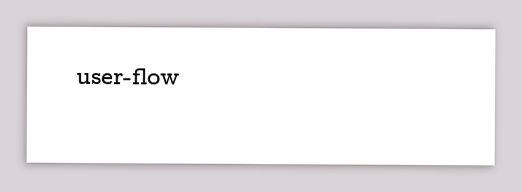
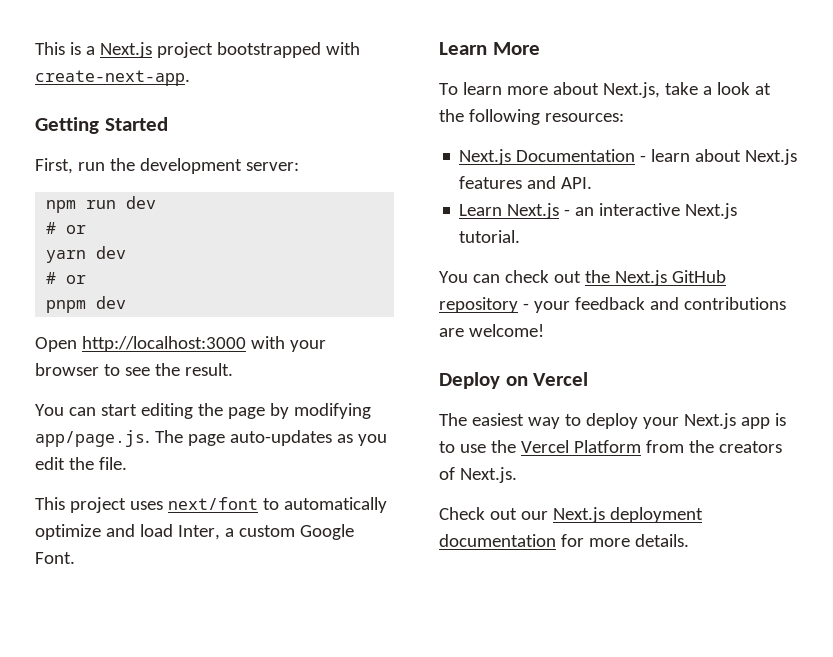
[76,67,180,85] user-flow -> [35,42,360,58] [35,70,190,86] [35,117,168,134] [35,158,299,174] [46,196,157,213] [46,222,87,234] [46,246,127,263] [46,272,87,284] [46,296,127,313] [35,336,326,352] [35,363,233,376] [35,403,371,419] [35,430,387,447] [35,457,127,470] [35,497,387,513] [35,524,354,540] [35,552,75,564] [439,42,540,55] [439,82,771,98] [439,109,624,125] [459,149,798,165] [459,176,593,189] [459,203,738,219] [459,230,521,243] [439,270,726,286] [439,297,786,313] [439,324,544,337] [439,372,589,389] [439,413,786,429] [439,440,782,453] [439,467,517,483] [439,507,703,523] [439,534,689,547] This is a Next.js project bootstrapped with create-next-app. // Getting Started // First, run the development server: // npm run dev // # or // yarn dev // # or // pnpm dev // Open http://localhost:3000 with your browser to see the result. // You can start editing the page by modifying app/page.js. The page auto-updates as you edit the file. // This project uses next/font to automatically optimize and load Inter, a custom Google Font. // Learn More // To learn more about Next.js, take a look at the following resources: // Next.js Documentation - learn about Next.js features and API. // Learn Next.js - an interactive Next.js tutorial. // You can check out the Next.js GitHub repository - your feedback and contributions are welcome! // Deploy on Vercel // The easiest way to deploy your Next.js app is to use the Vercel Platform from the creators of Next.js. // Check out our Next.js deployment documentation for more details.

